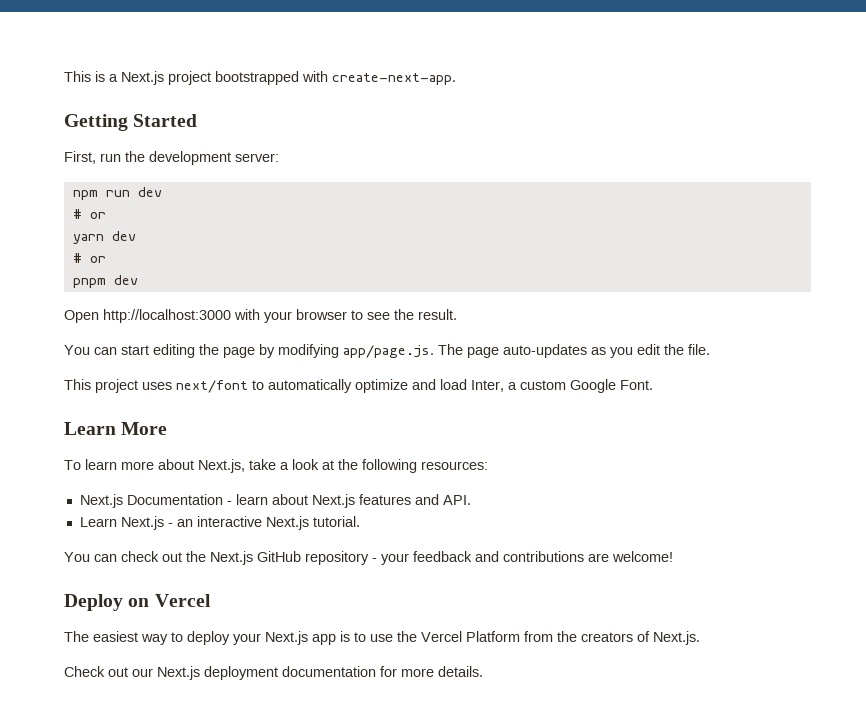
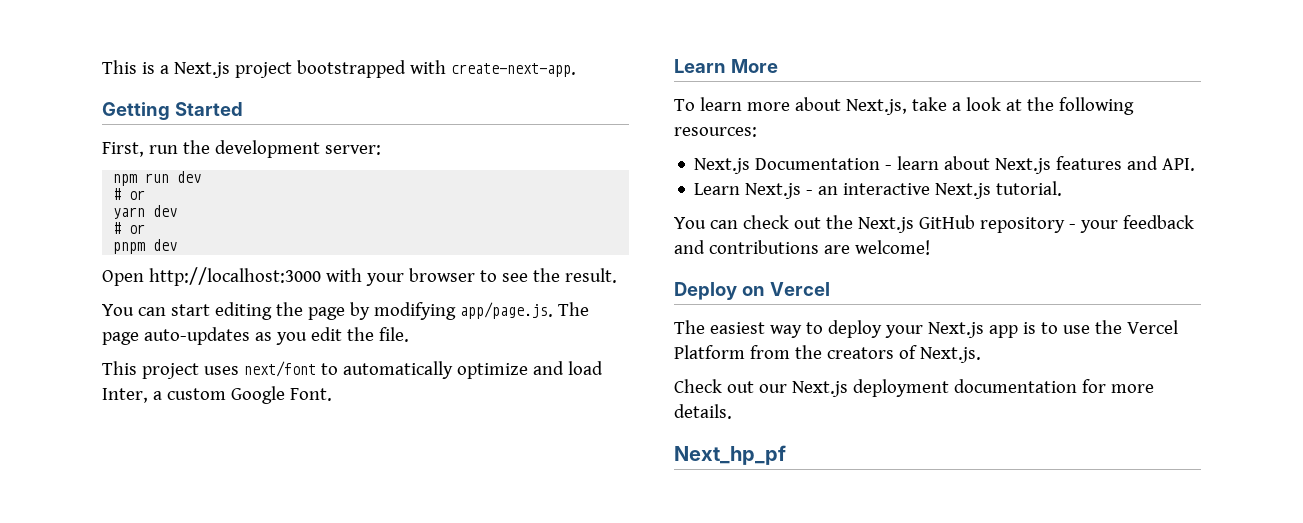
(483, 671) none -> [674,445,786,465] // Next_hp_pf

